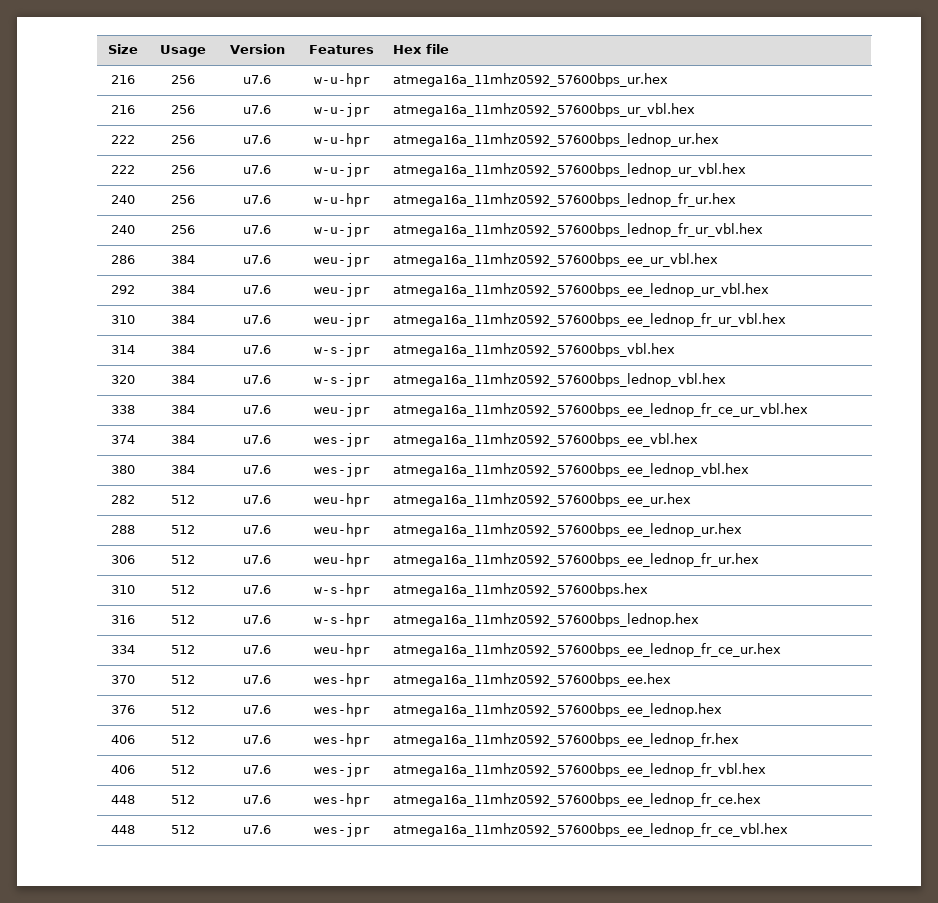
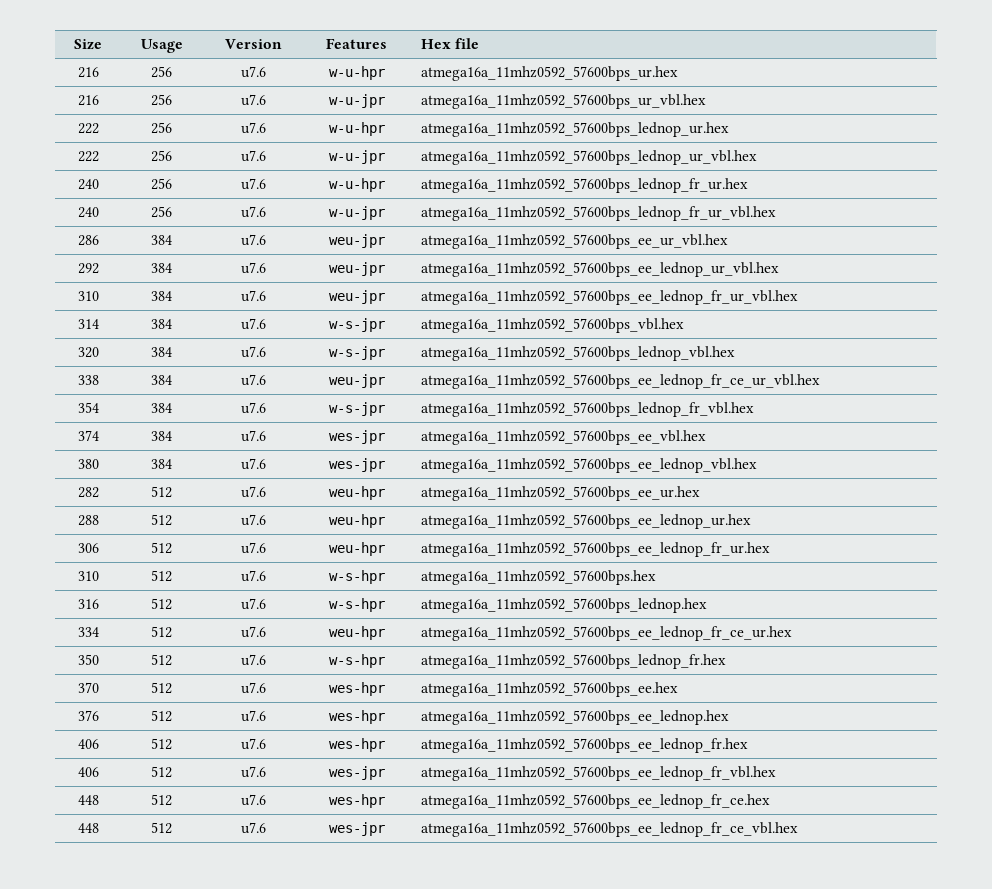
(809, 410) none -> [77,402,99,413] [151,403,172,413] [240,402,266,414] [328,402,385,416] [420,402,754,417] // 354 | 384 | u7.6 | w-s-jpr | atmega16a_11mhz0592_57600bps_lednop_fr_vbl.hex
(782, 650) none -> [77,654,99,665] [151,654,172,666] [240,654,266,666] [328,654,385,668] [420,654,726,669] // 350 | 512 | u7.6 | w-s-hpr | atmega16a_11mhz0592_57600bps_lednop_fr.hex

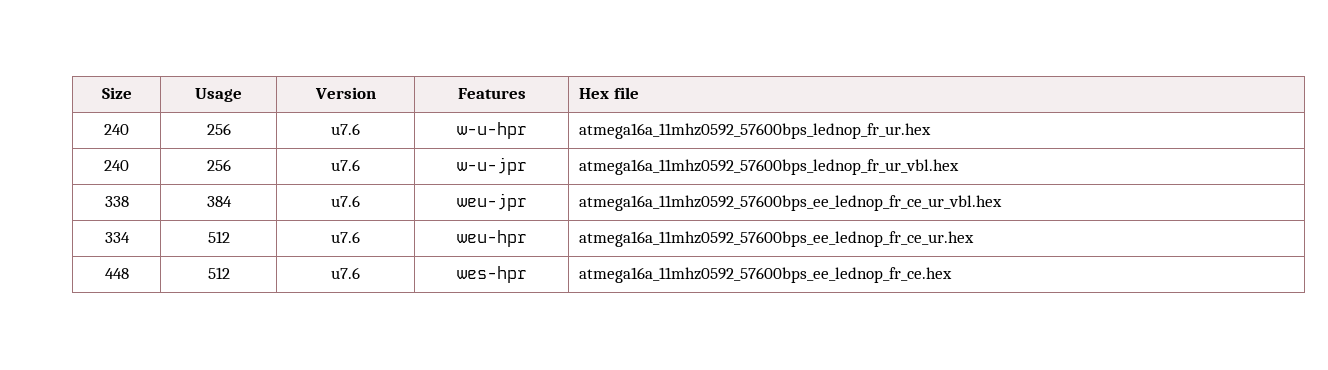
[77,67,99,78] [151,66,172,78] [240,66,266,78] [328,66,385,80] [420,66,678,81] [77,95,99,106] [151,94,172,106] [240,94,266,106] [328,94,385,108] [420,94,706,109] [77,123,99,134] [151,122,172,134] [240,122,266,134] [328,122,385,136] [420,122,729,137] [77,151,99,162] [151,150,172,162] [240,150,266,162] [328,150,385,164] [420,150,757,165] // 216 | 256 | u7.6 | w-u-hpr | atmega16a_11mhz0592_57600bps_ur.hex // 216 | 256 | u7.6 | w-u-jpr | atmega16a_11mhz0592_57600bps_ur_vbl.hex // 222 | 256 | u7.6 | w-u-hpr | atmega16a_11mhz0592_57600bps_lednop_ur.hex // 222 | 256 | u7.6 | w-u-jpr | atmega16a_11mhz0592_57600bps_lednop_ur_vbl.hex -> (639, 93) none
[77,235,99,246] [151,235,172,245] [240,234,266,246] [328,234,385,248] [420,234,728,249] [77,263,99,274] [151,263,172,273] [240,262,266,274] [328,262,385,276] [420,262,779,277] [77,291,99,301] [151,291,172,301] [240,290,266,302] [328,290,385,304] [420,290,798,305] [77,319,99,329] [151,319,172,329] [240,318,266,330] [328,318,385,332] [420,318,684,333] [77,347,99,358] [151,347,172,357] [240,346,266,358] [328,346,385,360] [420,346,735,361] // 286 | 384 | u7.6 | weu-jpr | atmega16a_11mhz0592_57600bps_ee_ur_vbl.hex // 292 | 384 | u7.6 | weu-jpr | atmega16a_11mhz0592_57600bps_ee_lednop_ur_vbl.hex // 310 | 384 | u7.6 | weu-jpr | atmega16a_11mhz0592_57600bps_ee_lednop_fr_ur_vbl.hex // 314 | 384 | u7.6 | w-s-jpr | atmega16a_11mhz0592_57600bps_vbl.hex // 320 | 384 | u7.6 | w-s-jpr | atmega16a_11mhz0592_57600bps_lednop_vbl.hex -> (960, 167) none
[77,402,99,413] [151,403,172,413] [240,402,266,414] [328,402,385,416] [420,402,754,417] [77,430,99,441] [151,431,172,441] [240,430,266,442] [328,430,385,444] [420,430,706,445] [77,459,99,469] [151,459,172,469] [240,458,266,470] [328,458,385,472] [420,458,757,473] [77,487,99,498] [151,486,172,498] [240,486,266,498] [328,486,385,500] [420,486,700,501] [77,515,99,526] [151,514,172,526] [240,514,266,526] [328,514,385,528] [420,514,751,529] [77,543,99,553] [151,542,172,554] [240,542,266,554] [328,542,385,556] [420,542,770,557] [77,571,99,581] [151,570,172,582] [240,570,266,582] [328,570,385,584] [420,570,656,585] [77,599,99,609] [151,598,172,610] [240,598,266,610] [328,598,385,612] [420,598,707,613] // 354 | 384 | u7.6 | w-s-jpr | atmega16a_11mhz0592_57600bps_lednop_fr_vbl.hex // 374 | 384 | u7.6 | wes-jpr | atmega16a_11mhz0592_57600bps_ee_vbl.hex // 380 | 384 | u7.6 | wes-jpr | atmega16a_11mhz0592_57600bps_ee_lednop_vbl.hex // 282 | 512 | u7.6 | weu-hpr | atmega16a_11mhz0592_57600bps_ee_ur.hex // 288 | 512 | u7.6 | weu-hpr | atmega16a_11mhz0592_57600bps_ee_lednop_ur.hex // 306 | 512 | u7.6 | weu-hpr | atmega16a_11mhz0592_57600bps_ee_lednop_fr_ur.hex // 310 | 512 | u7.6 | w-s-hpr | atmega16a_11mhz0592_57600bps.hex // 316 | 512 | u7.6 | w-s-hpr | atmega16a_11mhz0592_57600bps_lednop.hex -> (1003, 203) none
[77,654,99,665] [151,654,172,666] [240,654,266,666] [328,654,385,668] [420,654,726,669] [77,682,99,693] [151,682,172,694] [240,682,266,694] [328,682,385,696] [420,682,678,697] [77,710,99,721] [151,710,172,722] [240,710,266,722] [328,710,385,724] [420,710,729,725] [77,739,99,749] [151,738,172,750] [240,738,266,750] [328,738,385,752] [420,738,748,753] [77,767,99,777] [151,766,172,778] [240,766,266,778] [328,766,385,780] [420,766,776,781] // 350 | 512 | u7.6 | w-s-hpr | atmega16a_11mhz0592_57600bps_lednop_fr.hex // 370 | 512 | u7.6 | wes-hpr | atmega16a_11mhz0592_57600bps_ee.hex // 376 | 512 | u7.6 | wes-hpr | atmega16a_11mhz0592_57600bps_ee_lednop.hex // 406 | 512 | u7.6 | wes-hpr | atmega16a_11mhz0592_57600bps_ee_lednop_fr.hex // 406 | 512 | u7.6 | wes-jpr | atmega16a_11mhz0592_57600bps_ee_lednop_fr_vbl.hex -> (975, 239) none
[77,823,99,833] [151,822,172,834] [240,822,266,834] [328,822,385,836] [420,822,798,837] // 448 | 512 | u7.6 | wes-jpr | atmega16a_11mhz0592_57600bps_ee_lednop_fr_ce_vbl.hex -> (953, 275) none

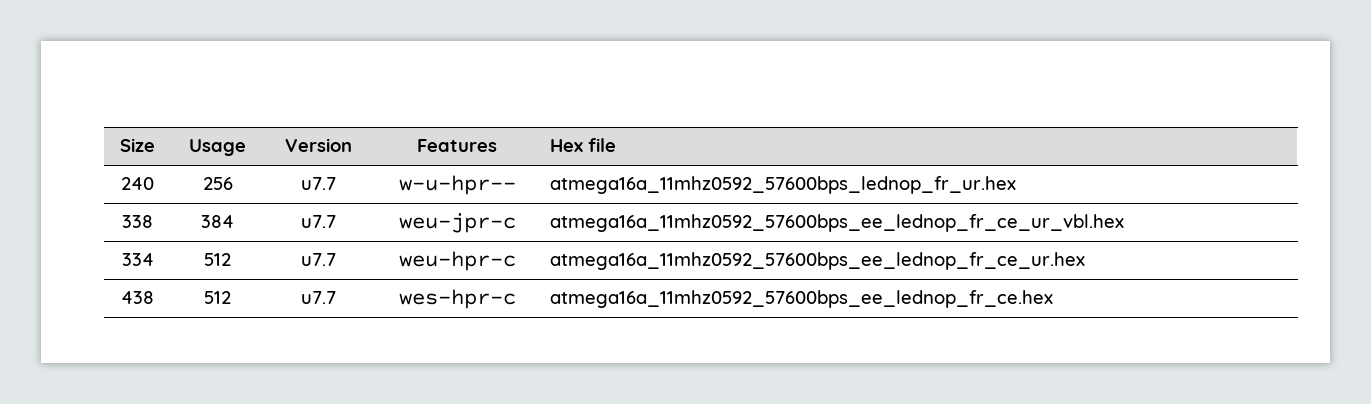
[331,123,360,135] [456,122,527,139] u7.6 | w-u-hpr -> [300,177,336,190] [398,175,516,195] u7.7 | w-u-hpr--
[104,160,129,171] [206,159,231,171] [331,159,360,171] [456,157,527,175] [579,159,960,175] // 240 | 256 | u7.6 | w-u-jpr | atmega16a_11mhz0592_57600bps_lednop_fr_ur_vbl.hex -> (1016, 185) none
[331,195,360,207] [456,193,527,211] u7.6 | weu-jpr -> [300,215,336,228] [398,213,516,233] u7.7 | weu-jpr-c
[331,231,360,243] [456,230,527,247] u7.6 | weu-hpr -> [300,253,336,266] [398,251,516,271] u7.7 | weu-hpr-c
[104,268,129,279] [207,267,230,279] [331,267,360,279] [456,266,527,283] 448 | 512 | u7.6 | wes-hpr -> [121,291,154,304] [204,291,231,304] [300,291,336,304] [398,289,516,309] 438 | 512 | u7.7 | wes-hpr-c

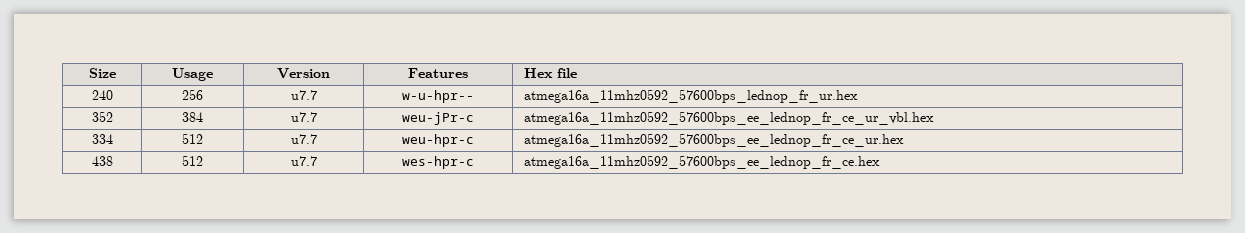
[122,215,153,228] 338 -> [91,111,113,122] 352
[398,213,516,233] weu-jpr-c -> [402,112,474,125] weu-jPr-c

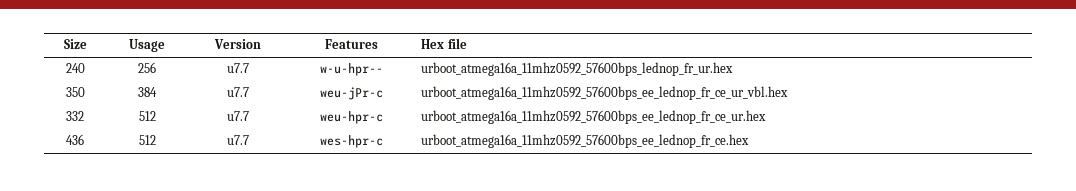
[523,89,858,103] [91,111,113,122] atmega16a_11mhz0592_57600bps_lednop_fr_ur.hex // 352 -> [421,62,734,76] [65,87,85,97] urboot_atmega16a_11mhz0592_57600bps_lednop_fr_ur.hex // 350
[523,111,934,125] [91,134,113,144] atmega16a_11mhz0592_57600bps_ee_lednop_fr_ce_ur_vbl.hex // 334 -> [421,86,789,100] [66,111,84,121] urboot_atmega16a_11mhz0592_57600bps_ee_lednop_fr_ce_ur_vbl.hex // 332
[523,133,904,147] [91,156,113,166] atmega16a_11mhz0592_57600bps_ee_lednop_fr_ce_ur.hex // 438 -> [421,110,767,124] [66,134,84,145] urboot_atmega16a_11mhz0592_57600bps_ee_lednop_fr_ce_ur.hex // 436
[523,155,880,169] atmega16a_11mhz0592_57600bps_ee_lednop_fr_ce.hex -> [421,134,750,148] urboot_atmega16a_11mhz0592_57600bps_ee_lednop_fr_ce.hex

